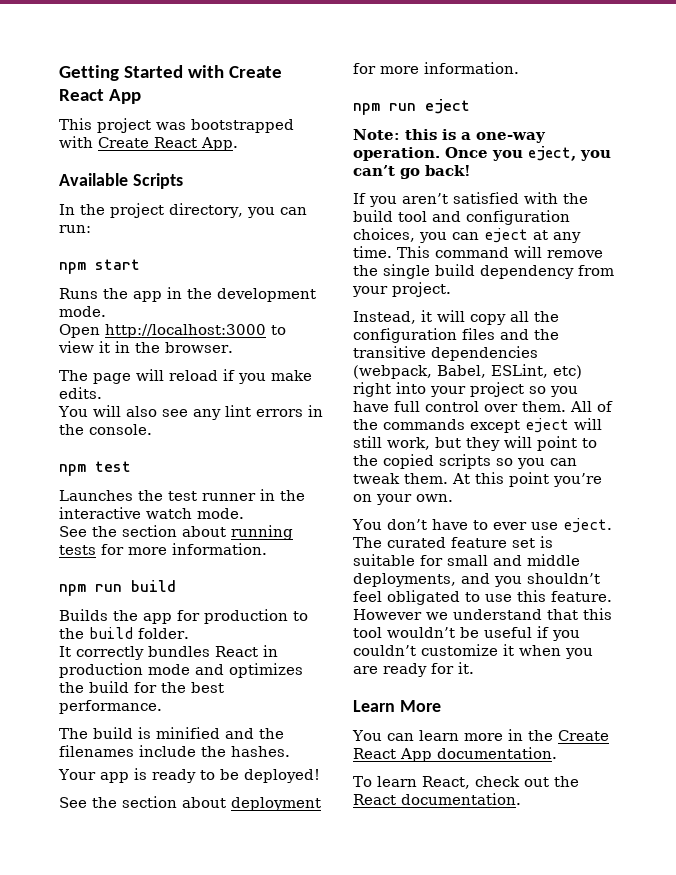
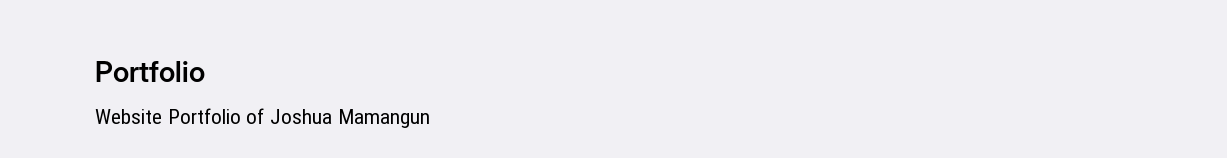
[59,65,283,81] [59,89,142,104] [59,118,294,133] [59,136,238,151] [59,173,183,189] [59,203,307,218] [59,225,91,233] [59,259,140,274] [59,287,316,302] [59,306,106,317] [59,324,286,338] [58,341,233,353] [59,369,312,384] [59,387,102,399] [58,405,323,420] [59,424,152,435] [59,461,131,476] [59,489,305,501] [59,507,244,519] [59,525,293,540] [59,543,267,555] [59,580,176,596] [59,609,308,624] [59,627,189,639] [59,645,278,660] [59,663,303,678] [59,681,224,693] [59,700,162,714] [59,727,284,739] [59,745,290,757] [58,768,320,783] [59,796,321,811] [353,62,519,74] [353,99,470,115] [353,129,546,143] [353,146,611,161] [353,165,471,179] [353,192,588,207] [353,210,570,225] [353,228,581,243] [353,246,603,258] [353,264,614,279] [352,282,451,297] [353,310,559,325] [353,328,559,343] [353,346,538,361] [353,364,582,379] [353,382,578,397] [353,401,613,412] [353,418,602,433] [353,436,597,451] [353,454,577,469] [353,472,602,487] [353,494,453,505] [352,518,612,533] [353,536,553,548] [353,554,580,566] [353,573,600,587] [353,590,612,605] [353,608,612,620] [353,626,580,641] [353,644,593,659] [353,662,474,677] [353,700,441,712] [352,729,609,741] [353,747,557,762] [353,776,579,789] [353,793,521,805] Getting Started with Create React App // This project was bootstrapped with Create React App. // Available Scripts // In the project directory, you can run: // npm start // Runs the app in the development mode. // Open http://localhost:3000 to view it in the browser. // The page will reload if you make edits. // You will also see any lint errors in the console. // npm test // Launches the test runner in the interactive watch mode. // See the section about running tests for more information. // npm run build // Builds the app for production to the build folder. // It correctly bundles React in production mode and optimizes the build for the best performance. // The build is minified and the filenames include the hashes. // Your app is ready to be deployed! // See the section about deployment for more information. // npm run eject // Note: this is a one-way operation. Once you eject, you can’t go back! // If you aren’t satisfied with the build tool and configuration choices, you can eject at any time. This command will remove the single build dependency from your project. // Instead, it will copy all the configuration files and the transitive dependencies (webpack, Babel, ESLint, etc) right into your project so you have full control over them. All of the commands except eject will still work, but they will point to the copied scripts so you can tweak them. At this point you’re on your own. // You don’t have to ever use eject. The curated feature set is suitable for small and middle deployments, and you shouldn’t feel obligated to use this feature. However we understand that this tool wouldn’t be useful if you couldn’t customize it when you are ready for it. // Learn More // You can learn more in the Create React App documentation. // To learn React, check out the React documentation. -> [95,61,205,82] [95,108,430,128] Portfolio // Website Portfolio of Joshua Mamangun

